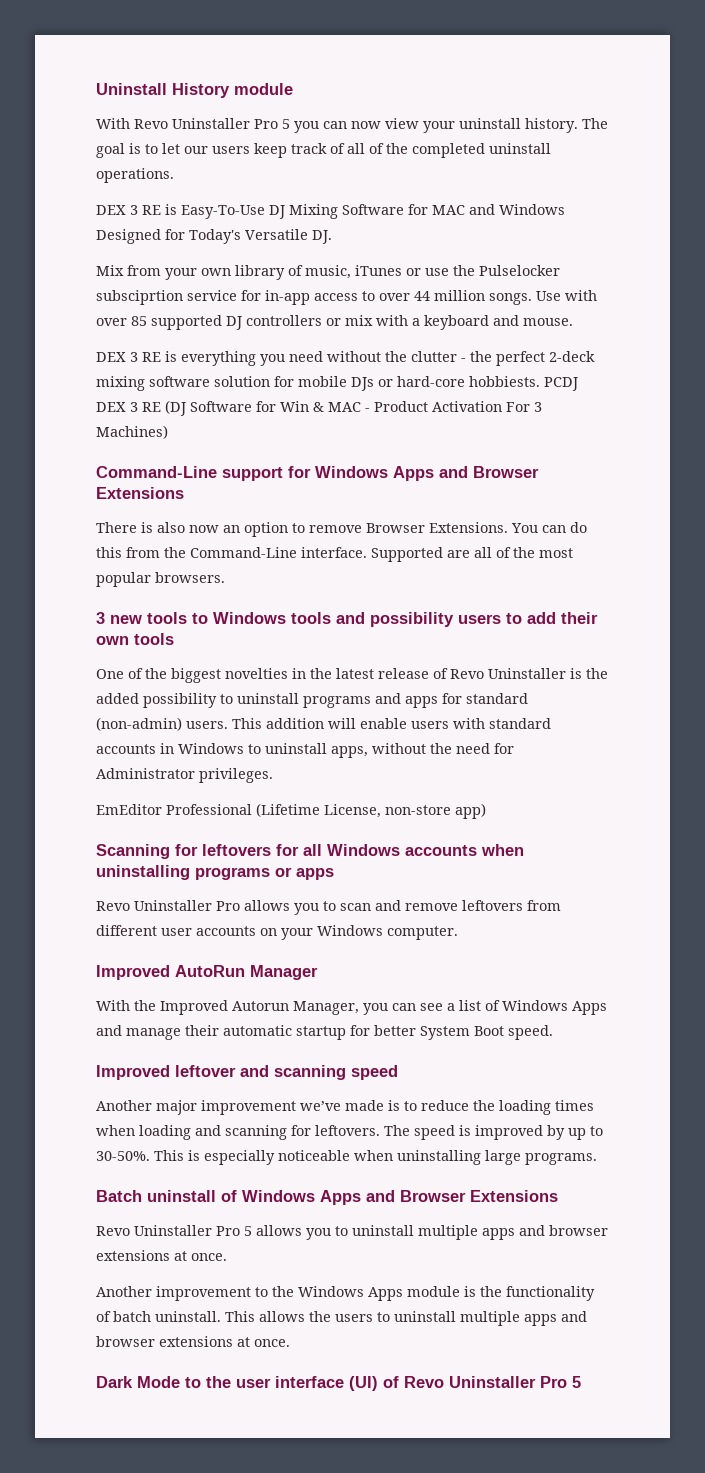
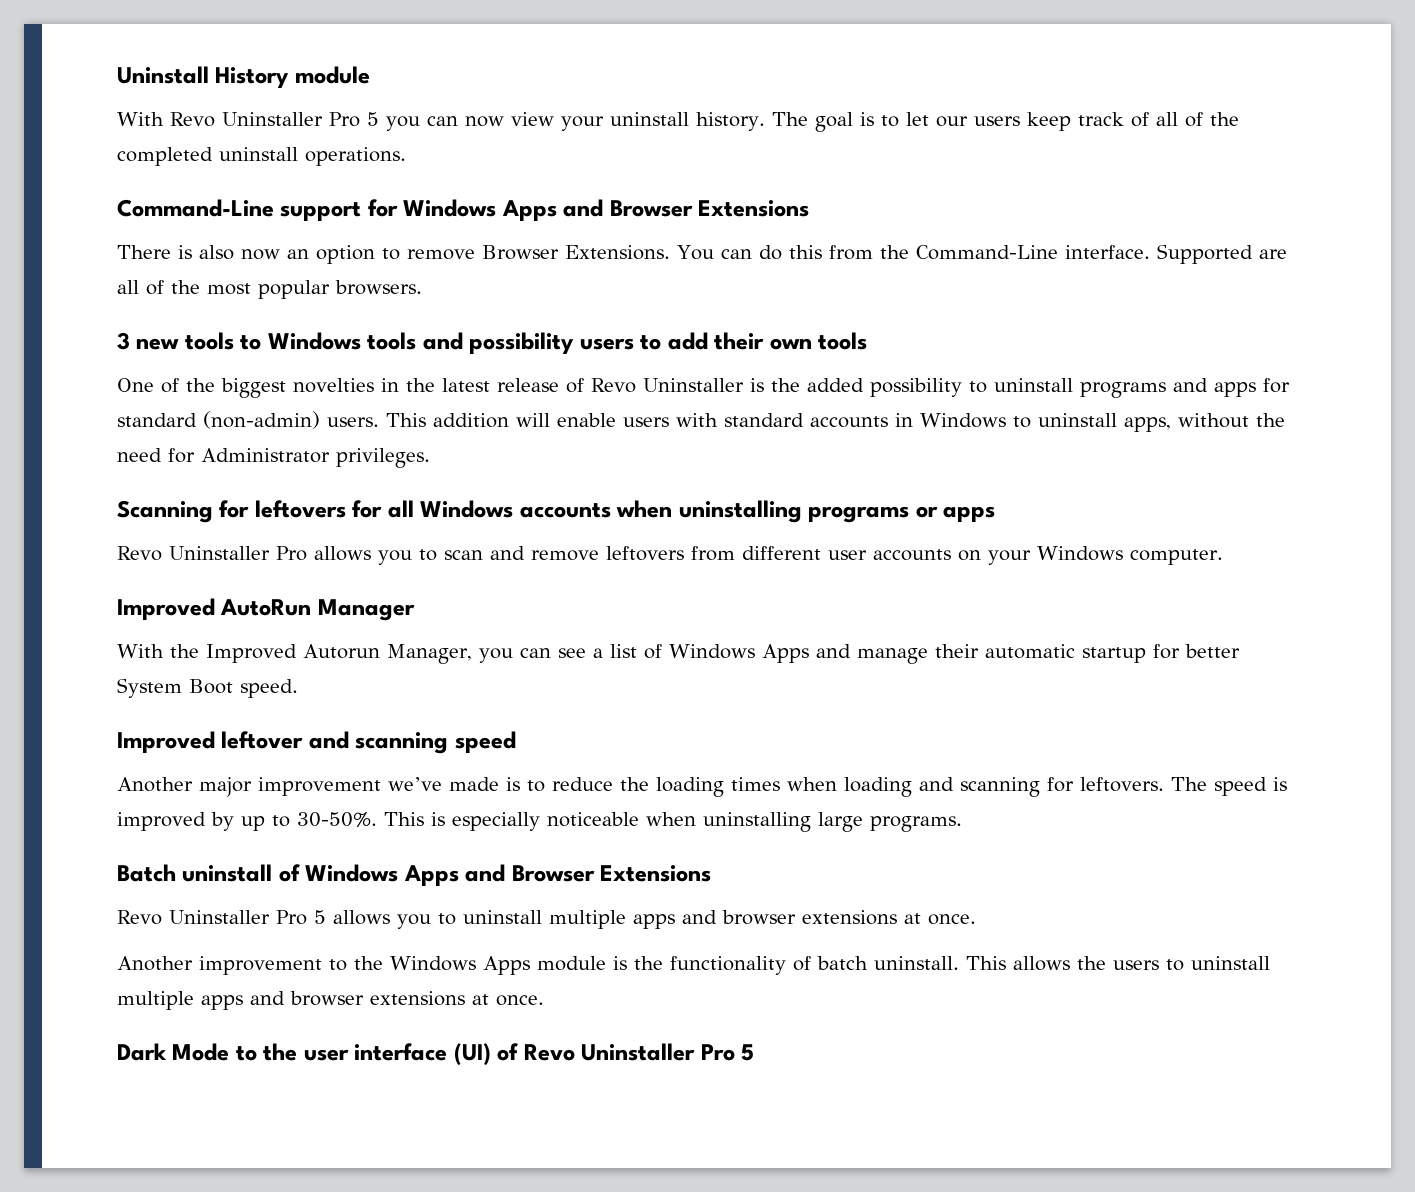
[96,204,565,219] [96,229,332,244] [96,265,560,280] [96,290,597,305] [96,315,573,330] [96,351,595,366] [96,376,578,391] [96,400,542,416] [96,425,168,439] // DEX 3 RE is Easy-To-Use DJ Mixing Software for MAC and Windows Designed for Today's Versatile DJ. // Mix from your own library of music, iTunes or use the Pulselocker subsciprtion service for in-app access to over 44 million songs. Use with over 85 supported DJ controllers or mix with a keyboard and mouse. // DEX 3 RE is everything you need without the clutter - the perfect 2-deck mixing software solution for mobile DJs or hard-core hobbiests. PCDJ DEX 3 RE (DJ Software for Win & MAC - Product Activation For 3 Machines) -> (406, 156) none
[96,803,486,819] // EmEditor Professional (Lifetime License, non-store app) -> (430, 458) none

